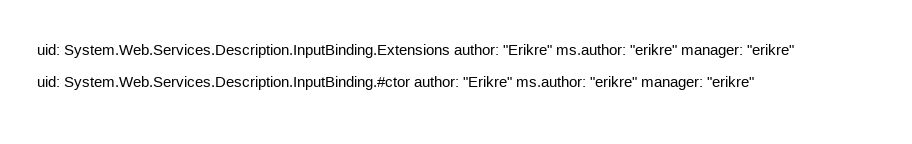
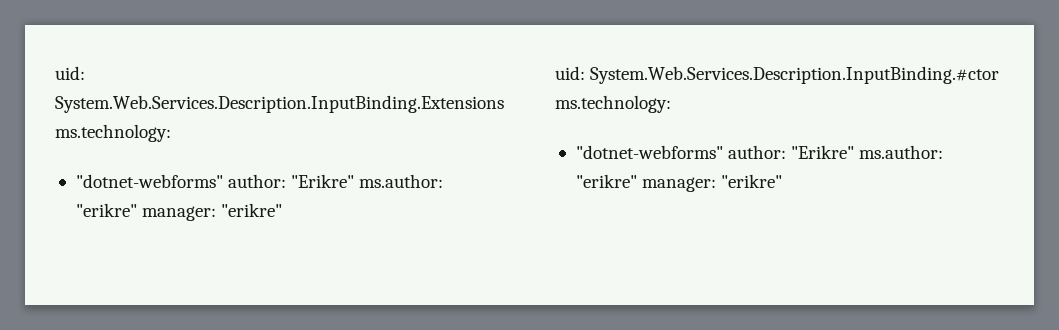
(451, 51) none -> [55,124,171,142] [75,174,223,188] ms.technology: // "dotnet-webforms"
(411, 83) none -> [555,95,671,113] [575,145,723,159] ms.technology: // "dotnet-webforms"

